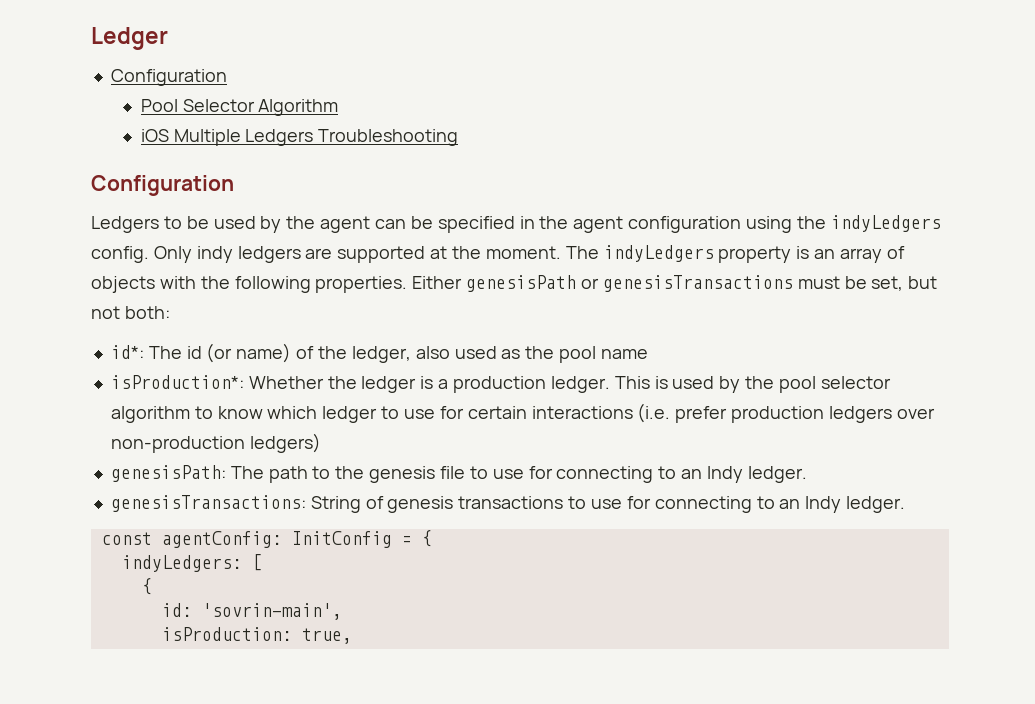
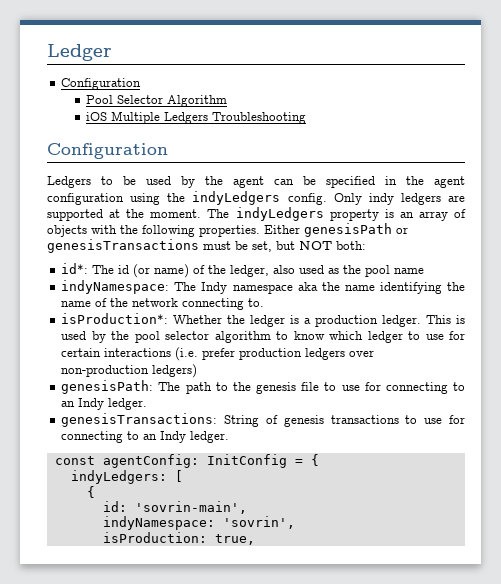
[91,306,120,319] not -> [299,241,332,250] NOT
(648, 354) none -> [61,280,465,294] [61,298,265,310] // indyNamespace: The Indy namespace aka the name identifying the name of the network connecting to.
(342, 611) none -> [102,516,295,530] // indyNamespace: 'sovrin',

